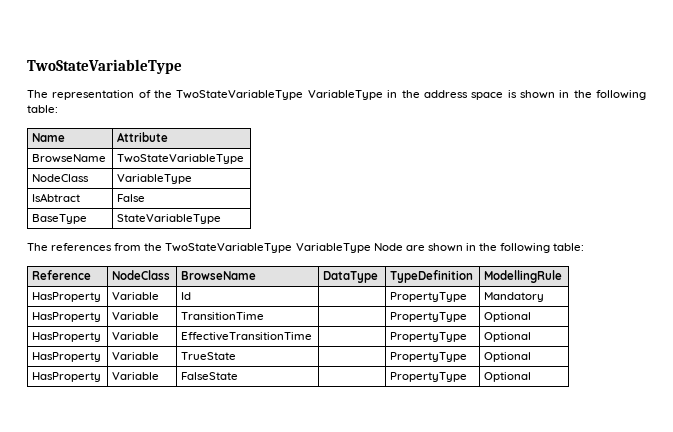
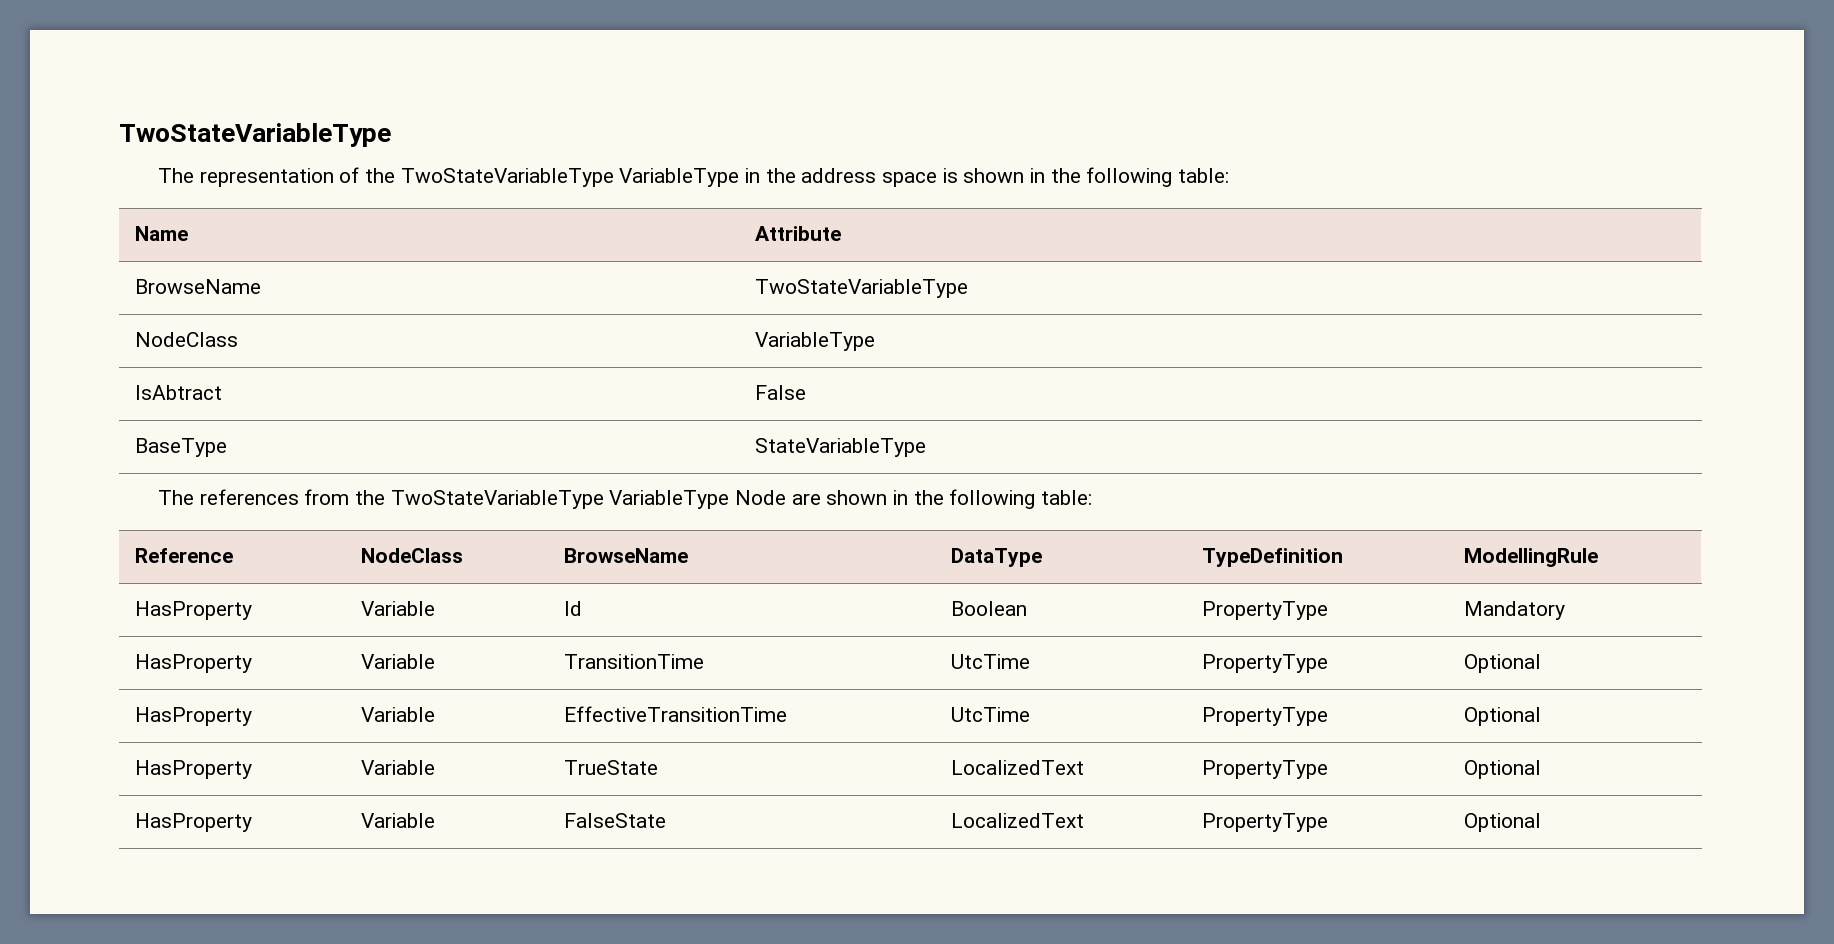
(192, 296) none -> [950,601,1027,616] Boolean
(265, 316) none -> [950,654,1030,669] UtcTime
(313, 336) none -> [950,707,1030,722] UtcTime
(237, 356) none -> [950,760,1084,775] LocalizedText
(239, 376) none -> [950,813,1084,828] LocalizedText

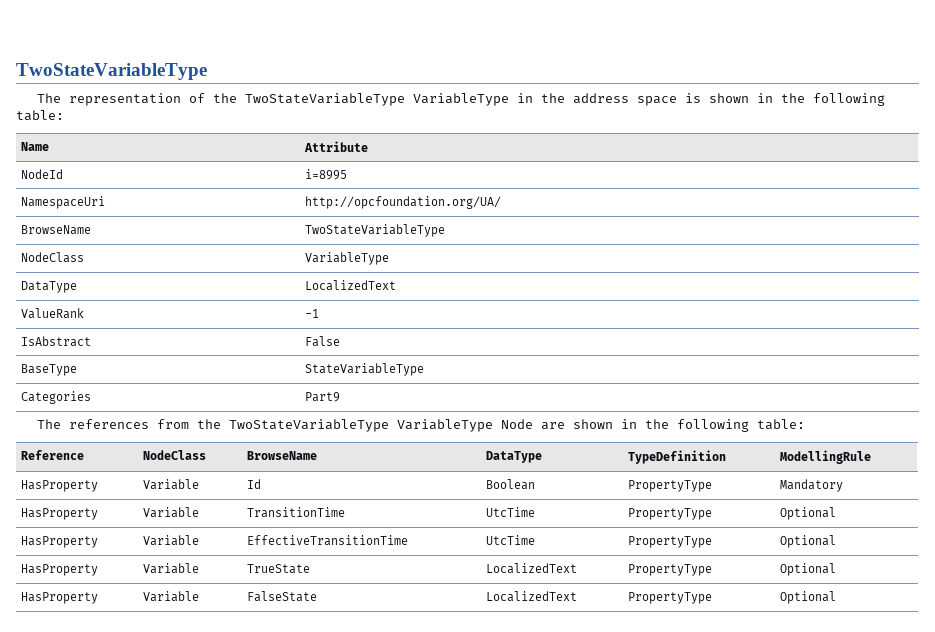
(841, 233) none -> [21,169,64,179] [305,169,348,180] [21,196,106,209] [305,196,502,209] // NodeId | i=8995 // NamespaceUri | http://opcfoundation.org/UA/
[134,385,222,400] IsAbtract -> [21,281,78,293] [305,280,397,291] [21,308,85,319] [305,309,320,318] [21,336,92,347] DataType | LocalizedText // ValueRank | -1 // IsAbstract
(926, 447) none -> [21,391,92,404] [305,392,341,402] // Categories | Part9

